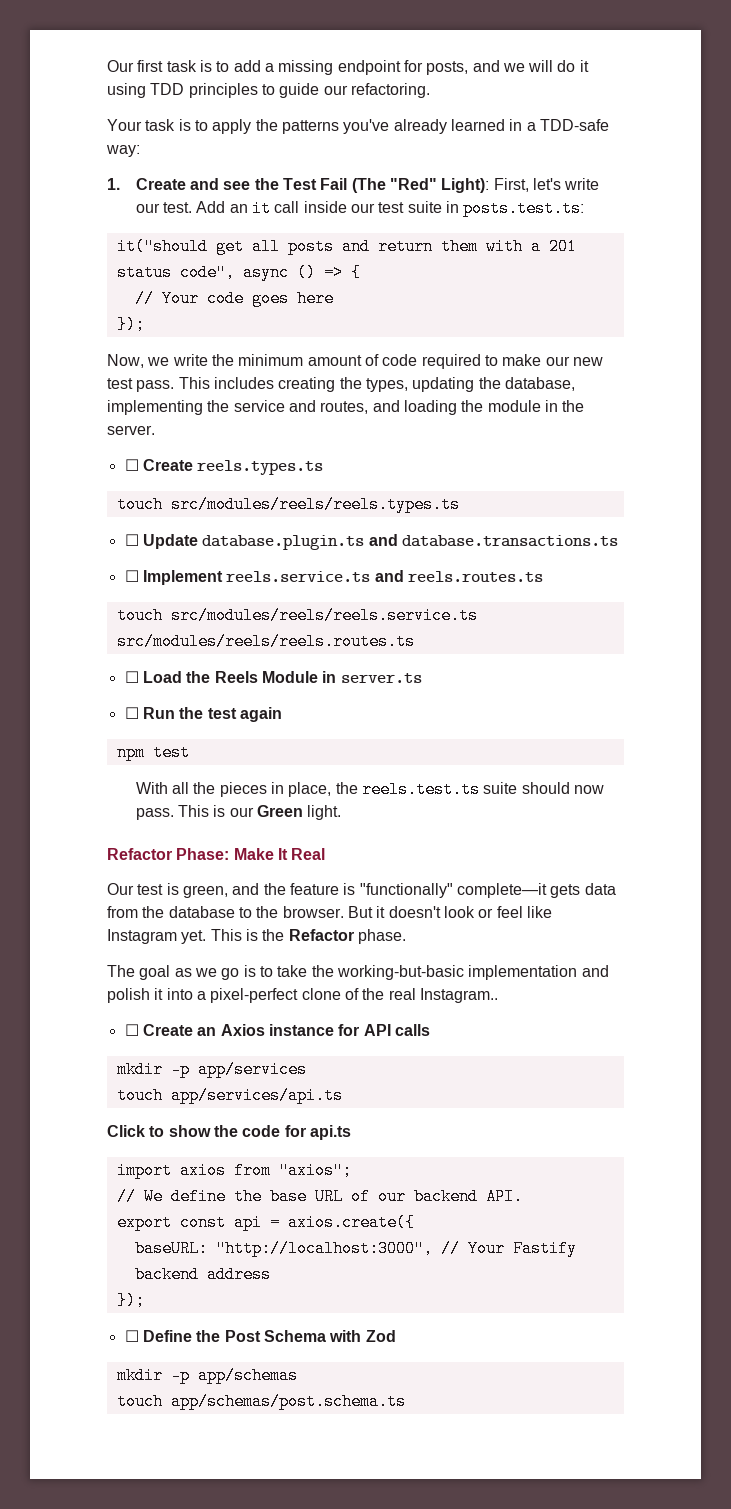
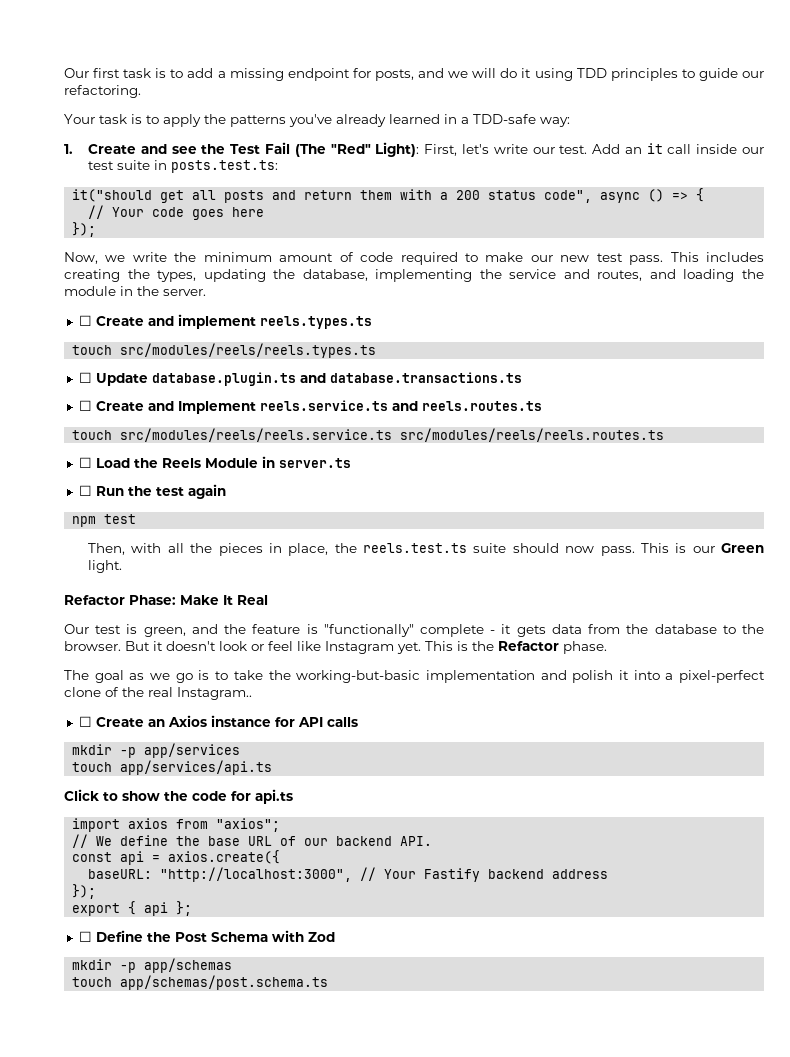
[548,238,577,255] 201 -> [456,190,481,200] 200
(193, 465) none -> [147,314,256,329] and implement
(139, 576) none -> [95,401,174,411] Create and
[135,782,168,794] With -> [88,543,162,555] Then, with
[456,883,547,898] complete—it -> [420,624,512,637] complete - it
[116,1214,172,1231] export -> (433, 841) none
(145, 1300) none -> [72,901,193,916] // export { api };

